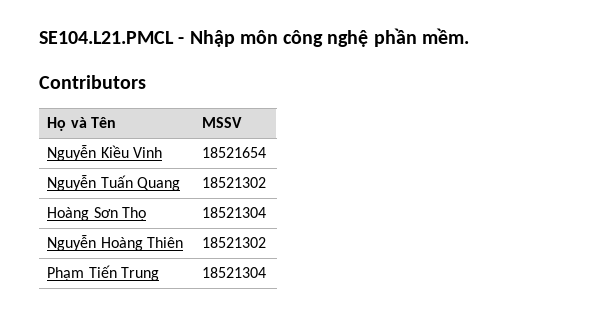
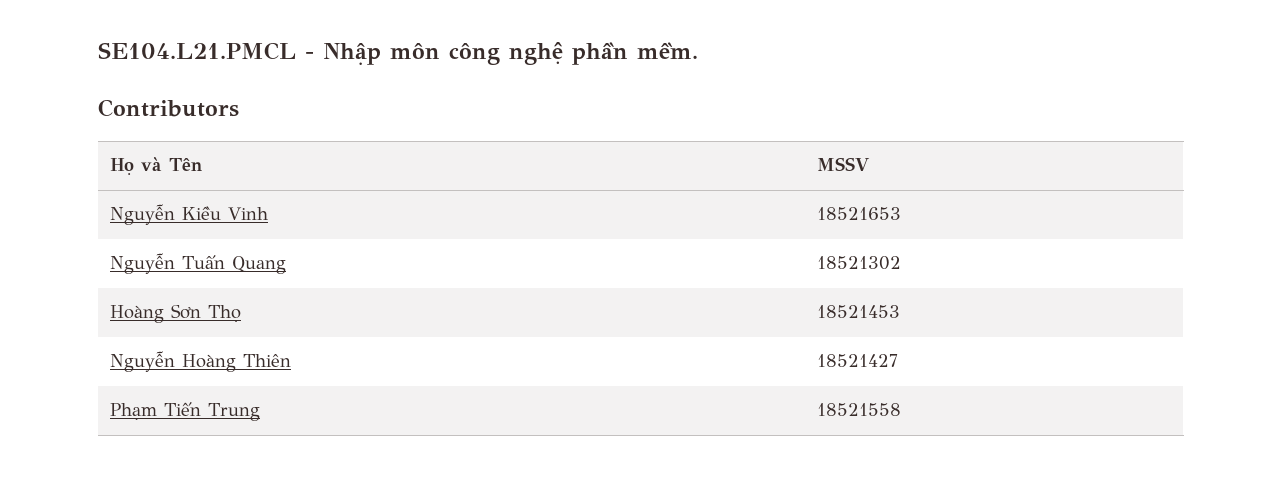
[202,147,267,158] 18521654 -> [817,207,902,220] 18521653
[202,207,267,218] 18521304 -> [817,305,901,318] 18521453
[202,237,267,248] 18521302 -> [817,354,899,367] 18521427
[202,267,267,278] 18521304 -> [817,403,902,416] 18521558

